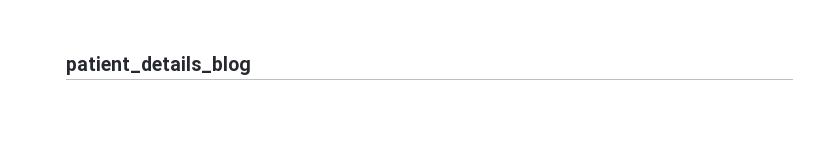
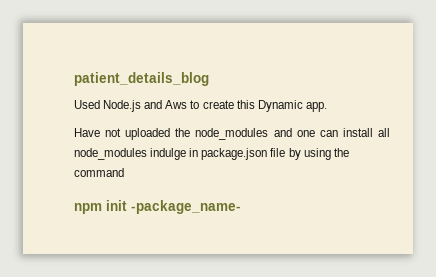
(251, 65) none -> [74,100,327,112] [74,128,390,140] [74,148,349,160] [74,168,124,177] [74,200,241,214] // Used Node.js and Aws to create this Dynamic app. // Have not uploaded the node_modules and one can install all node_modules indulge in package.json file by using the command // npm init -package_name-

